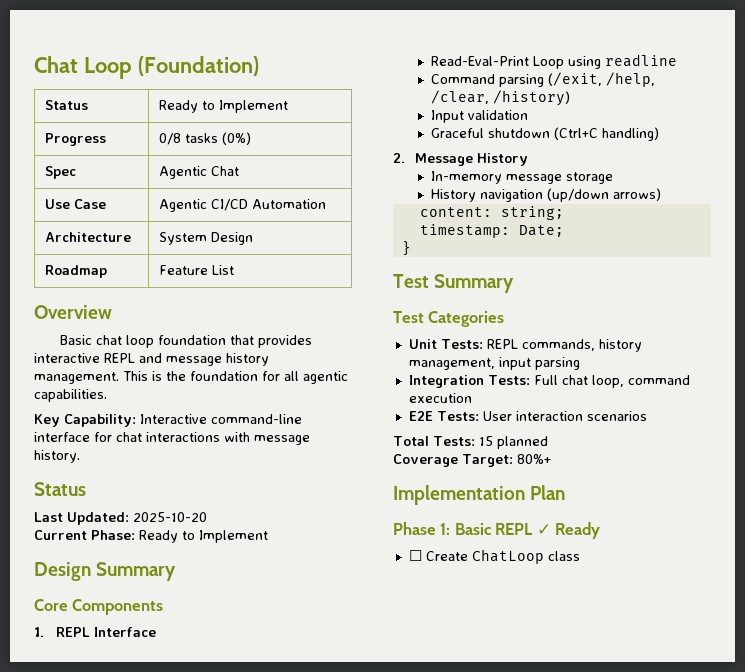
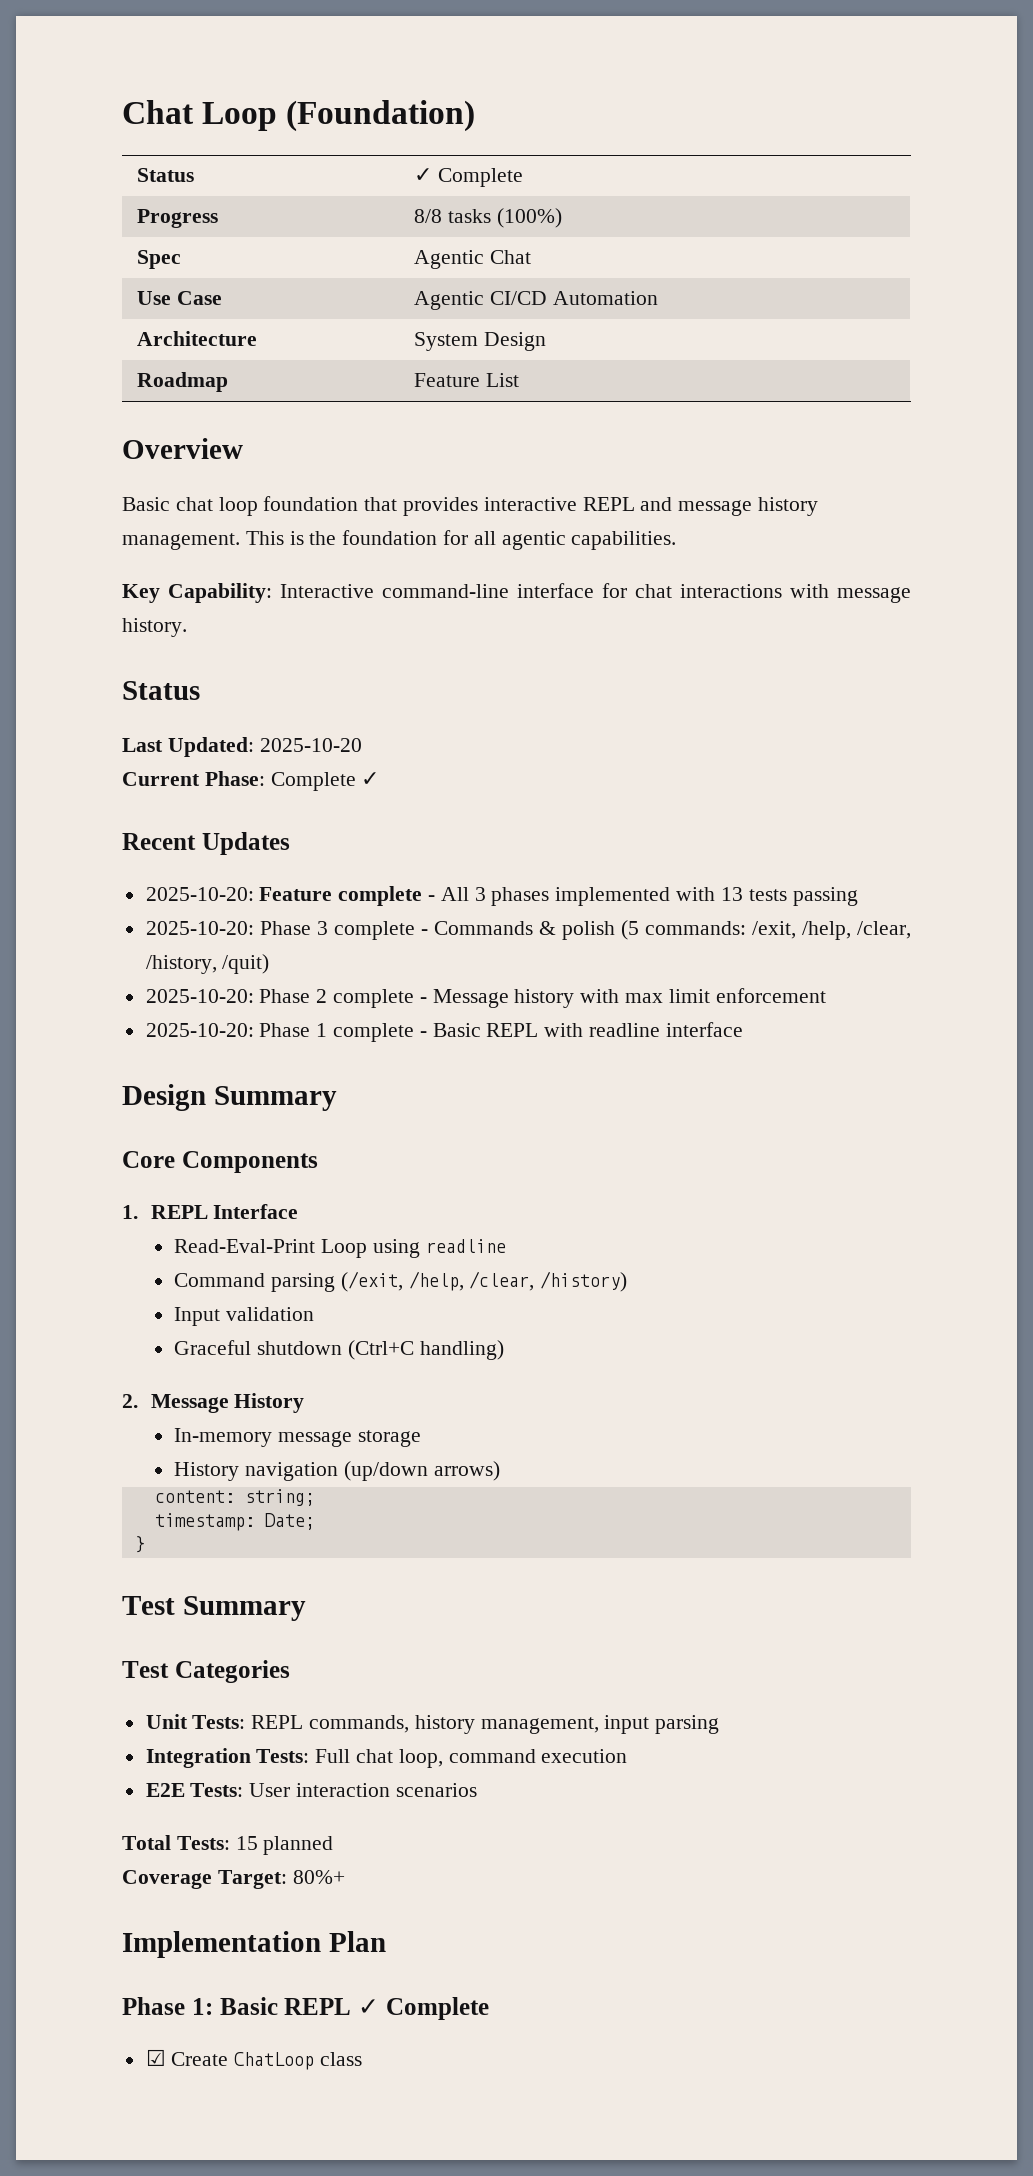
[158,100,288,113] [44,133,106,146] [158,132,251,145] Ready to Implement // Progress | 0/8 tasks (0%) -> [414,168,524,187] [137,209,219,228] [414,208,563,228] ✓ Complete // Progress | 8/8 tasks (100%)
[139,530,268,543] Ready to Implement -> [270,772,380,791] [122,832,290,855] [145,886,858,906] [145,920,912,940] [145,954,270,974] [145,988,826,1008] [145,1022,743,1042] Complete ✓ // Recent Updates // 2025-10-20: Feature complete - All 3 phases implemented with 13 tests passing // 2025-10-20: Phase 3 complete - Commands & polish (5 commands: /exit, /help, /clear, /history, /quit) // 2025-10-20: Phase 2 complete - Message history with max limit enforcement // 2025-10-20: Phase 1 complete - Basic REPL with readline interface
[555,522,601,539] [408,550,422,561] Ready // ☐ -> [385,1997,489,2020] [145,2049,166,2066] Complete // ☑

